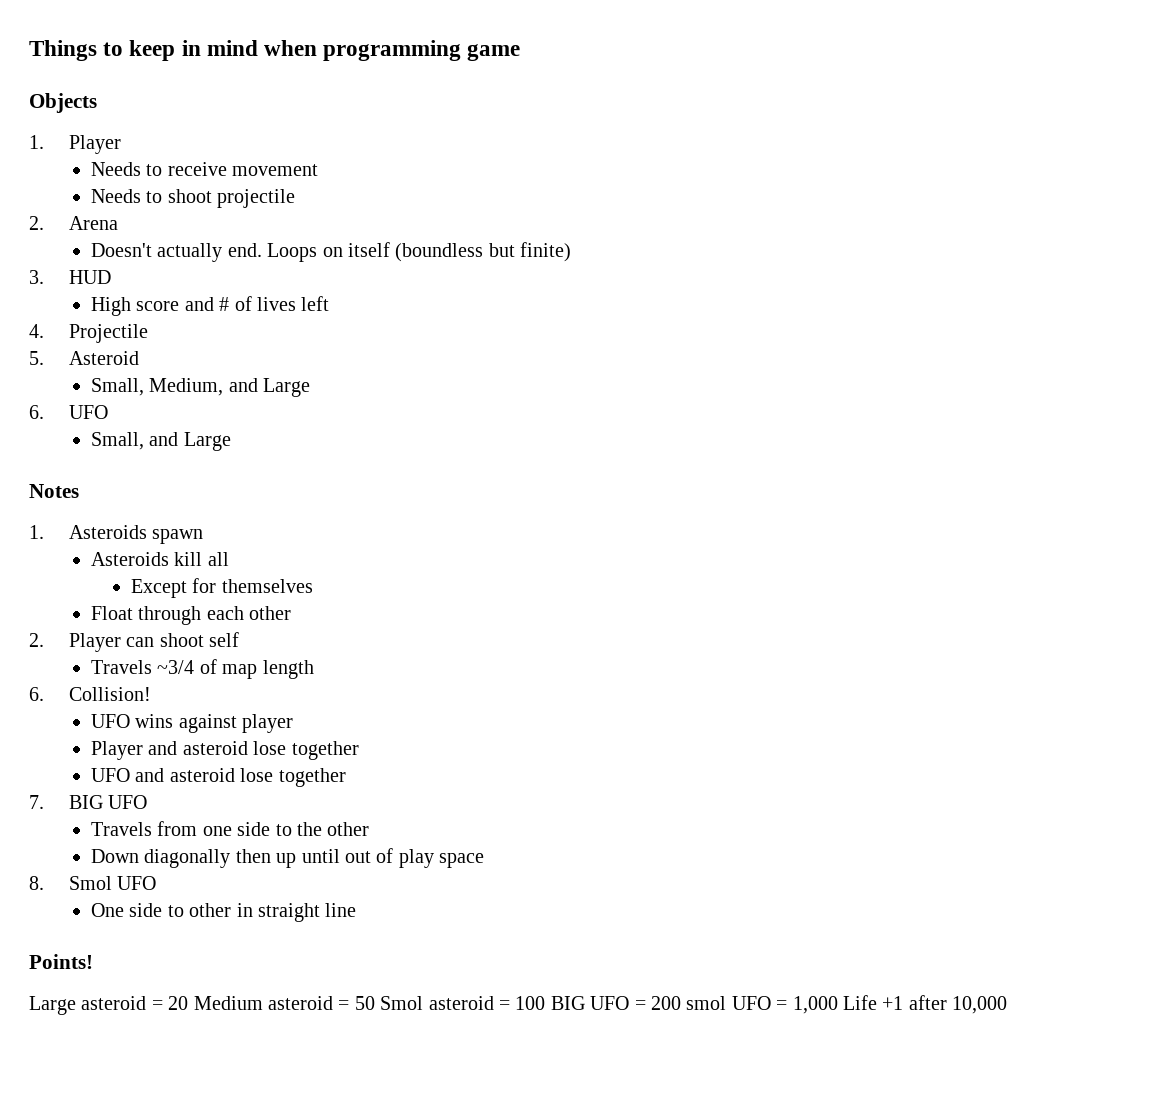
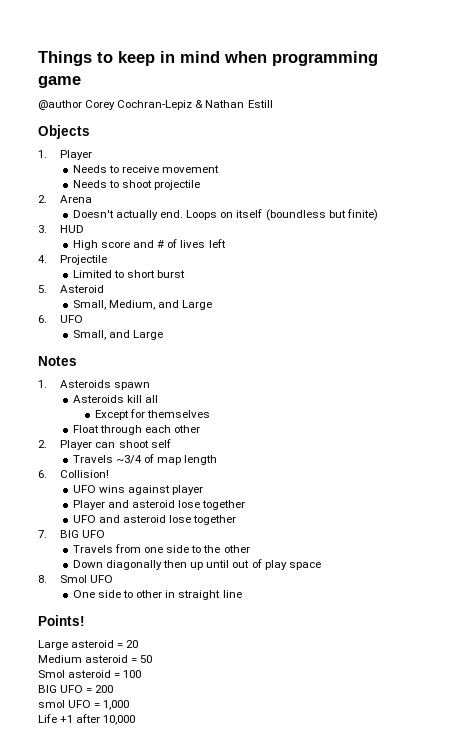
(521, 52) none -> [38,100,273,110] // @author Corey Cochran-Lepiz & Nathan Estill
(148, 333) none -> [72,270,186,278] // Limited to short burst
(189, 1003) none -> (139, 644) //
(375, 1003) none -> (153, 659) //
(546, 1003) none -> (142, 674) //
(681, 1003) none -> (114, 689) //
(838, 1005) none -> (130, 705) //

